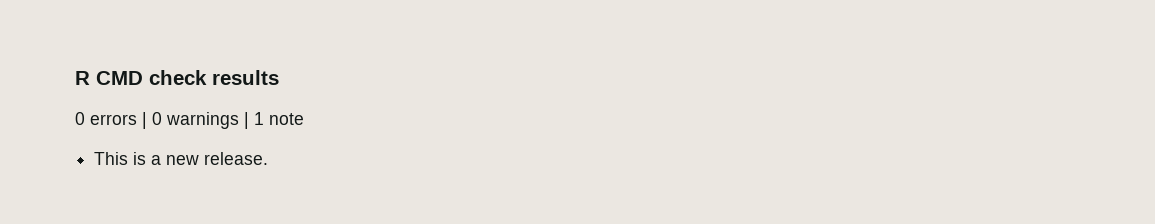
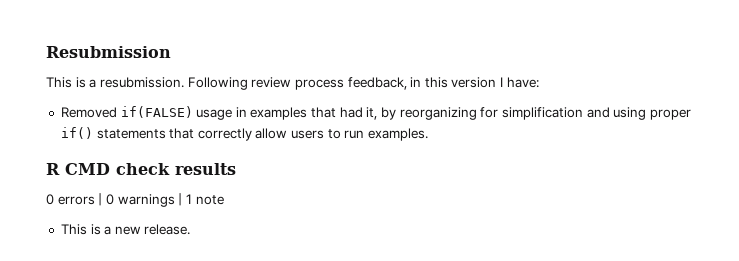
(75, 78) none -> [46,46,171,58] [46,77,539,90] [60,106,691,120] [60,127,429,141] Resubmission // This is a resubmission. Following review process feedback, in this version I have: // Removed if(FALSE) usage in examples that had it, by reorganizing for simplification and using proper if() statements that correctly allow users to run examples. //

